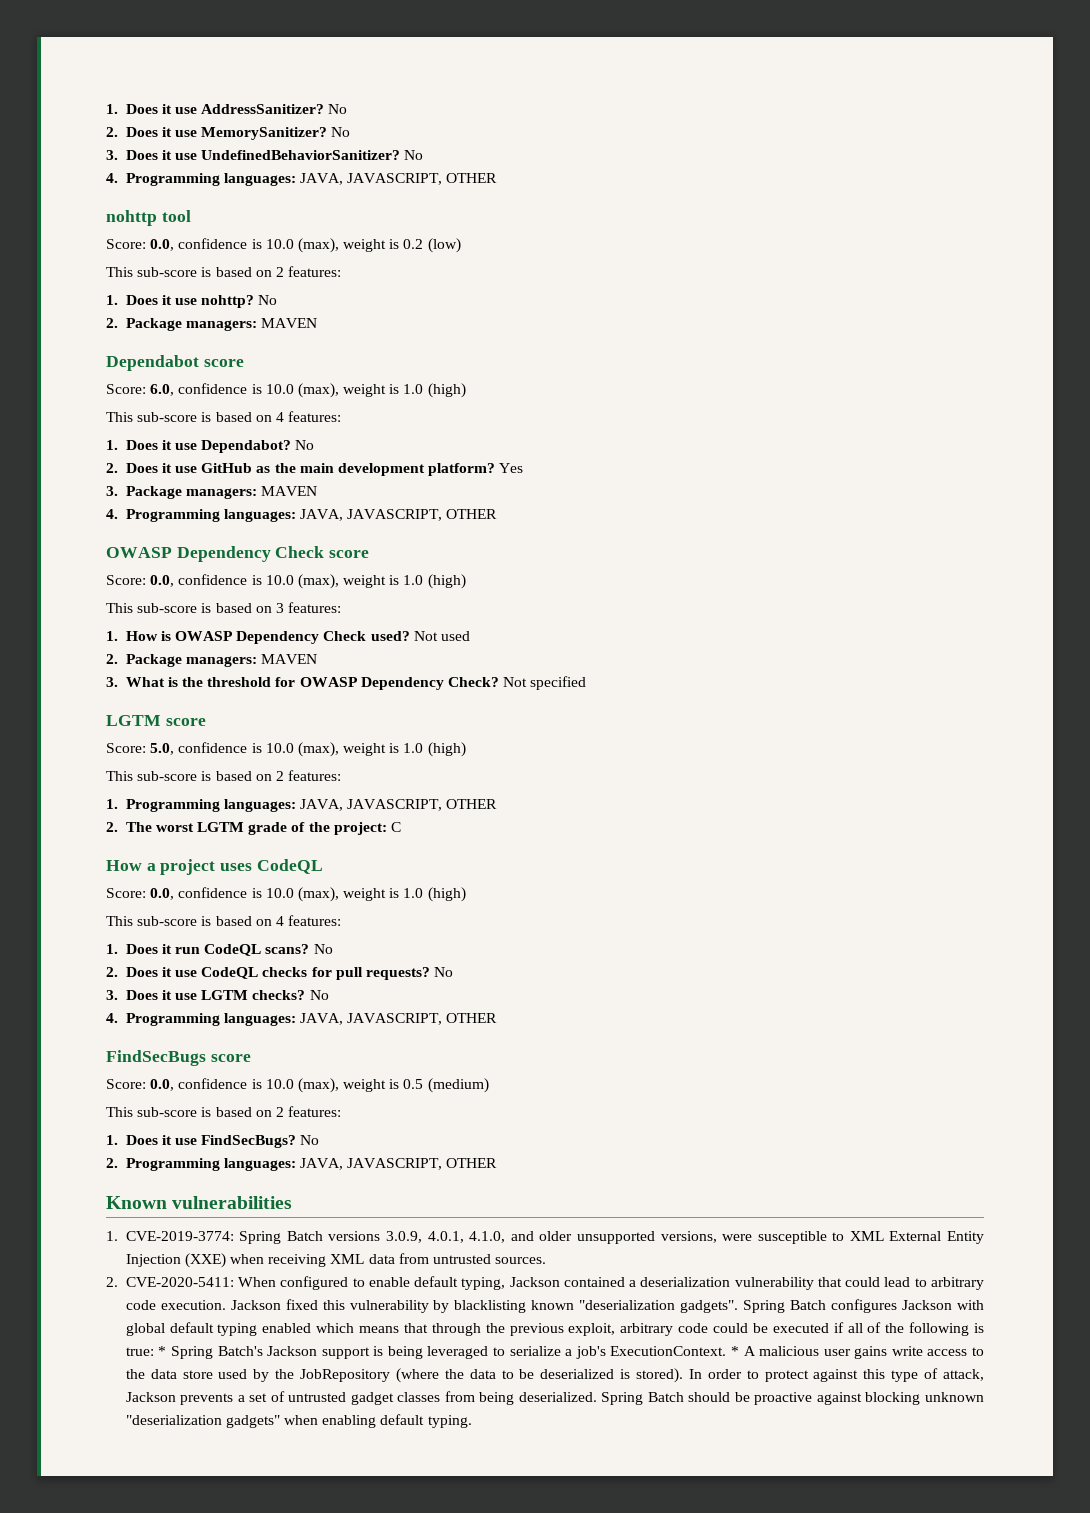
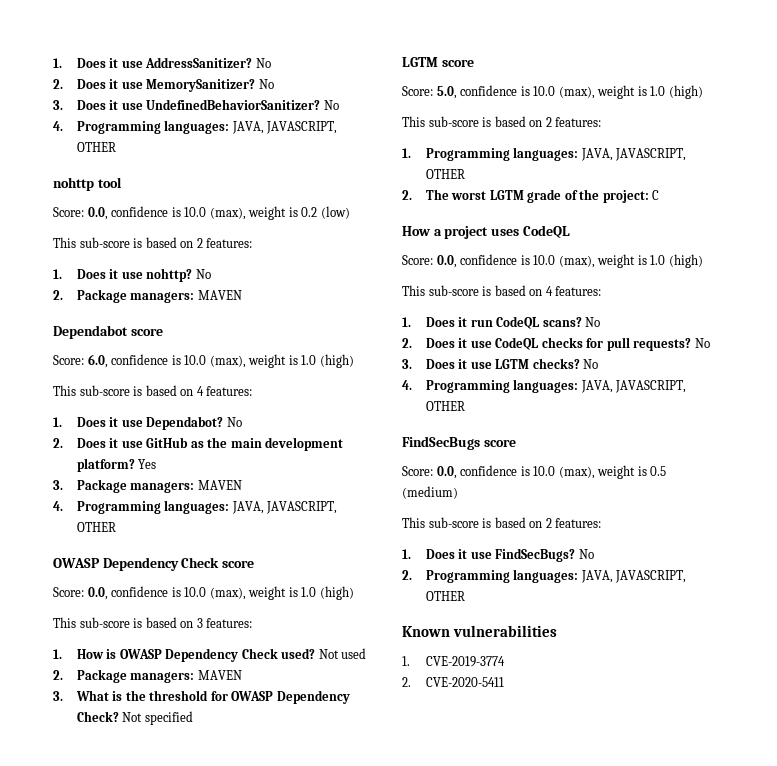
[125,1231,984,1244] [125,1253,547,1268] [106,1276,984,1290] [125,1299,985,1313] [125,1322,984,1336] [125,1346,985,1359] [125,1368,985,1383] [125,1391,985,1405] [125,1414,472,1428] CVE-2019-3774: Spring Batch versions 3.0.9, 4.0.1, 4.1.0, and older unsupported versions, were susceptible to XML External Entity Injection (XXE) when receiving XML data from untrusted sources. // 2. CVE-2020-5411: When configured to enable default typing, Jackson contained a deserialization vulnerability that could lead to arbitrary code execution. Jackson fixed this vulnerability by blacklisting known "deserialization gadgets". Spring Batch configures Jackson with global default typing enabled which means that through the previous exploit, arbitrary code could be executed if all of the following is true: * Spring Batch's Jackson support is being leveraged to serialize a job's ExecutionContext. * A malicious user gains write access to the data store used by the JobRepository (where the data to be deserialized is stored). In order to protect against this type of attack, Jackson prevents a set of untrusted gadget classes from being deserialized. Spring Batch should be proactive against blocking unknown "deserialization gadgets" when enabling default typing. -> [425,656,505,667] [402,677,504,687] CVE-2019-3774 // 2. CVE-2020-5411

